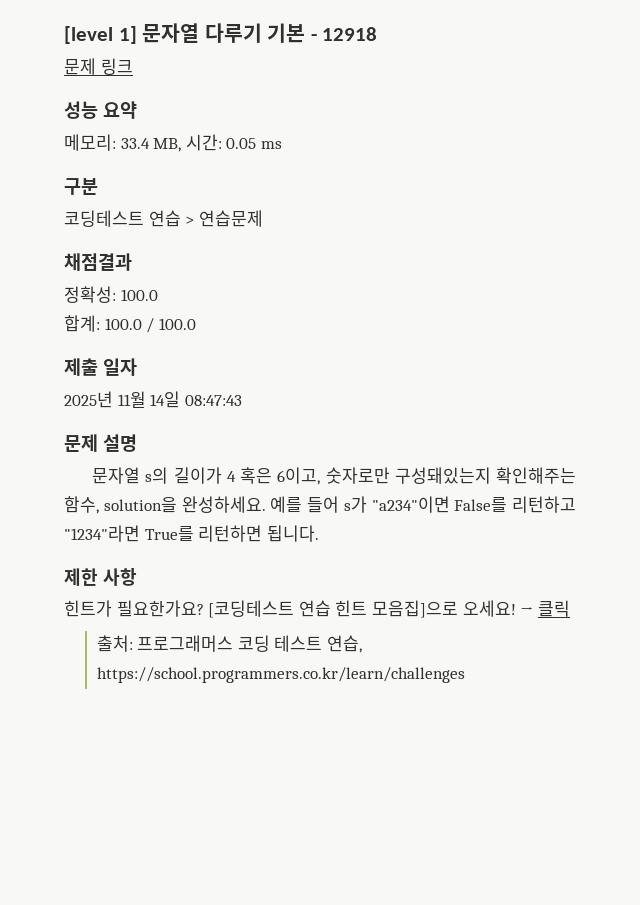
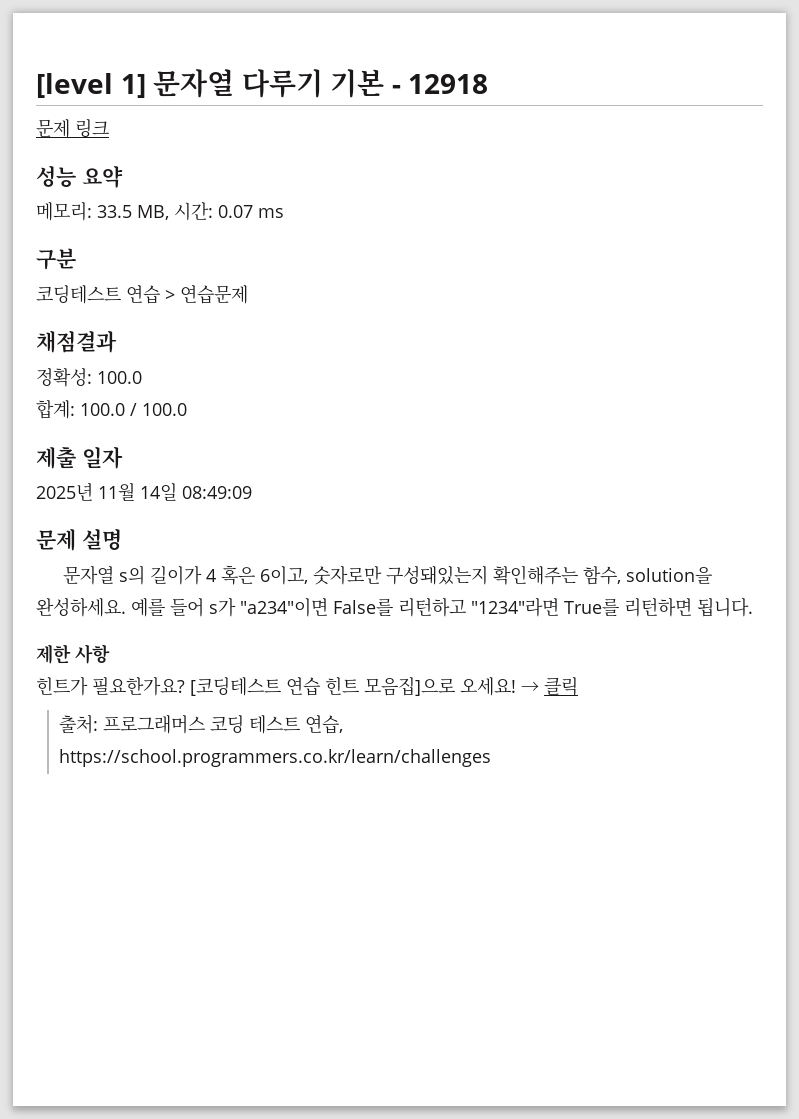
[120,138,150,149] 33.4 -> [97,205,132,218] 33.5
[226,138,257,149] 0.05 -> [217,205,253,218] 0.07
[184,395,242,406] 08:47:43 -> [182,486,252,499] 08:49:09

